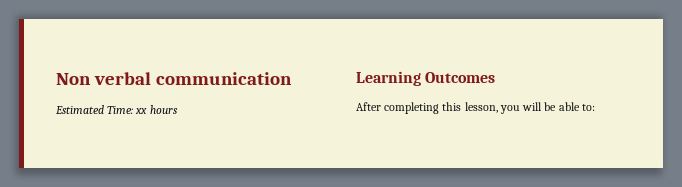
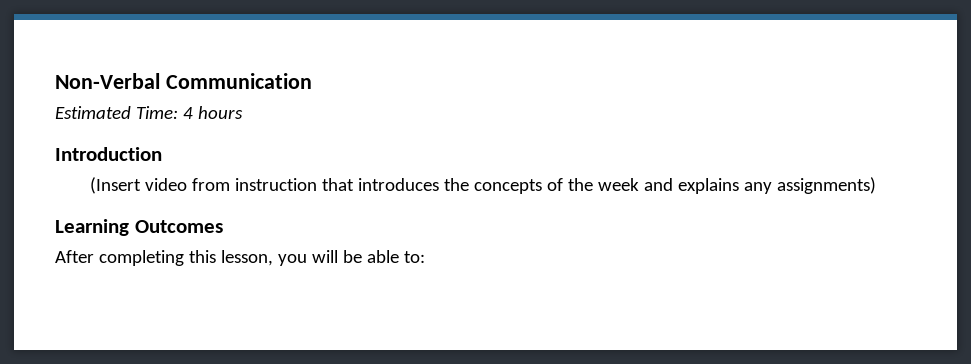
[56,72,292,85] Non verbal communication -> [55,73,312,89] Non-Verbal Communication
[135,108,148,114] xx -> [182,107,193,119] 4
(178, 109) none -> [55,147,162,161] [89,177,876,194] // Introduction // (Insert video from instruction that introduces the concepts of the week and explains any assignments)

